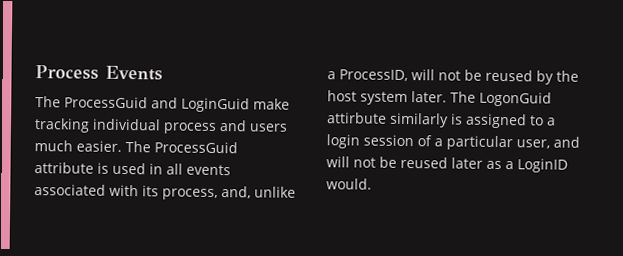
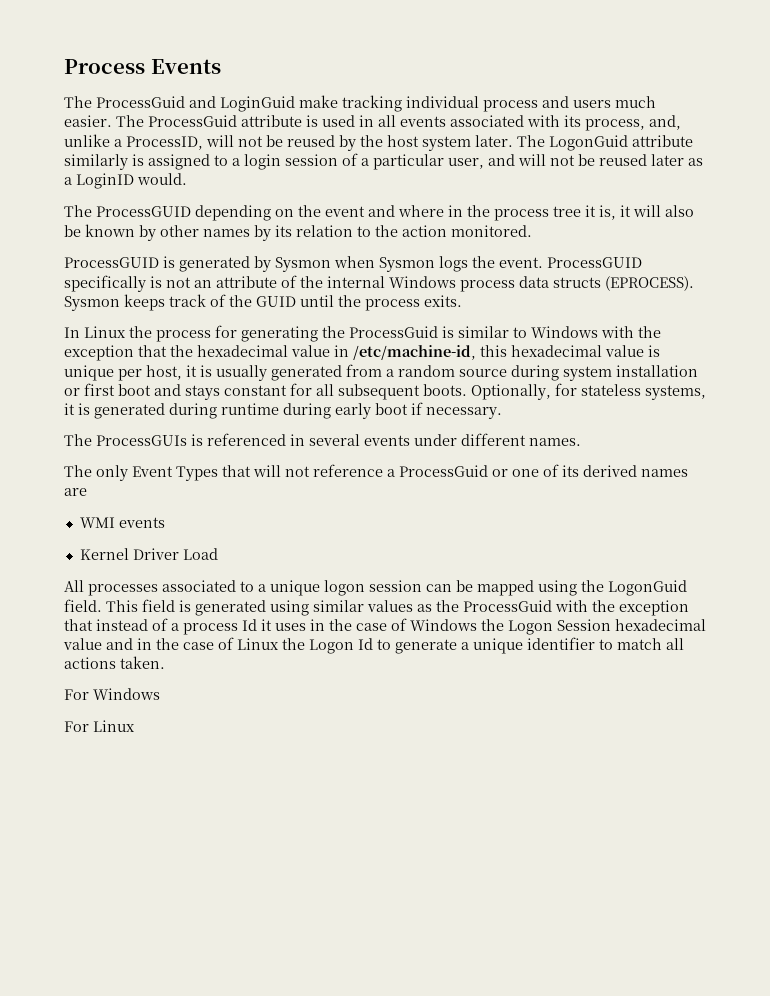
[327,112,387,124] attirbute -> [632,135,693,147] attribute
(372, 184) none -> [64,205,694,221] [64,224,532,241] [64,256,642,272] [64,275,694,292] [64,294,462,311] [64,325,661,342] [64,345,660,361] [64,364,698,381] [64,383,706,400] [64,402,502,419] [64,433,581,446] [64,464,688,481] [64,488,87,496] [79,517,165,528] [79,548,218,560] [64,580,687,596] [64,599,689,616] [64,618,706,635] [63,637,684,654] [64,656,165,669] [64,688,160,700] [64,720,135,732] // The ProcessGUID depending on the event and where in the process tree it is, it will also be known by other names by its relation to the action monitored. // ProcessGUID is generated by Sysmon when Sysmon logs the event. ProcessGUID specifically is not an attribute of the internal Windows process data structs (EPROCESS). Sysmon keeps track of the GUID until the process exits. // In Linux the process for generating the ProcessGuid is similar to Windows with the exception that the hexadecimal value in /etc/machine-id, this hexadecimal value is unique per host, it is usually generated from a random source during system installation or first boot and stays constant for all subsequent boots. Optionally, for stateless systems, it is generated during runtime during early boot if necessary. // The ProcessGUIs is referenced in several events under different names. // The only Event Types that will not reference a ProcessGuid or one of its derived names are // WMI events // Kernel Driver Load // All processes associated to a unique logon session can be mapped using the LogonGuid field. This field is generated using similar values as the ProcessGuid with the exception that instead of a process Id it uses in the case of Windows the Logon Session hexadecimal value and in the case of Linux the Logon Id to generate a unique identifier to match all actions taken. // For Windows // For Linux

